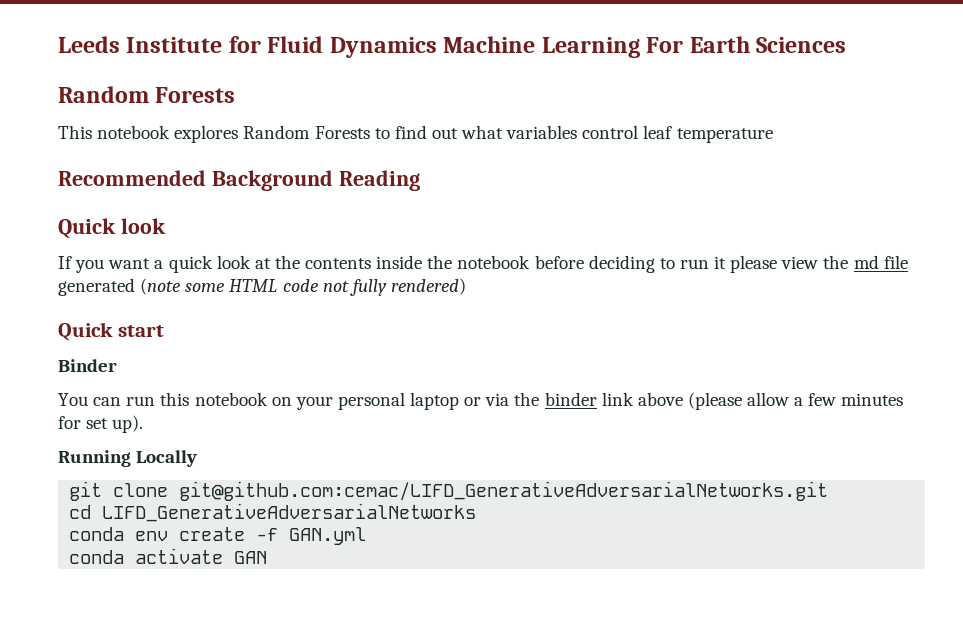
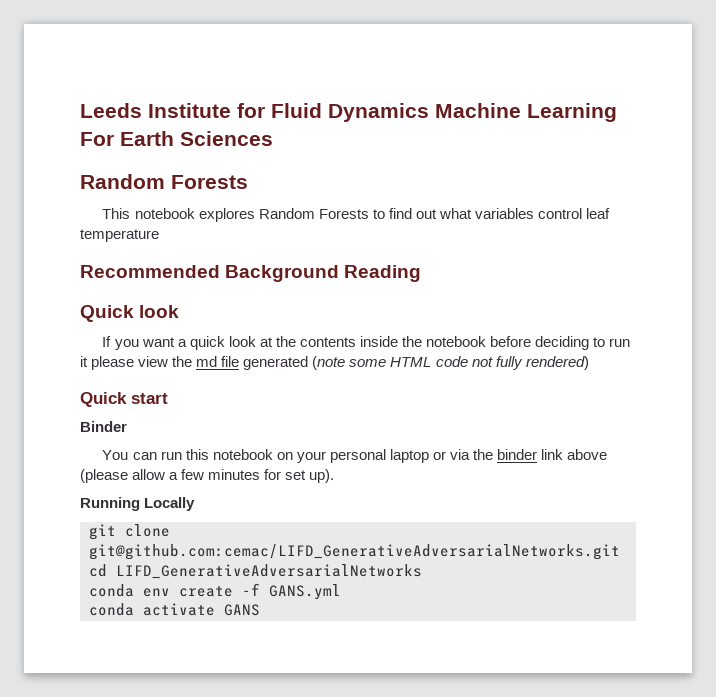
[289,527,367,545] GAN.yml -> [269,584,341,600] GANS.yml
[234,551,268,564] GAN -> [224,604,260,616] GANS

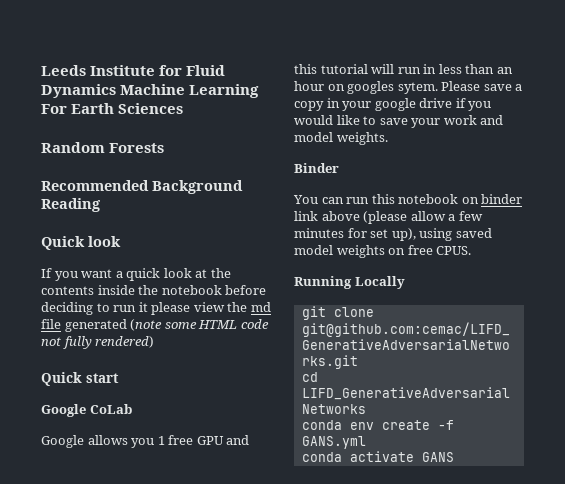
[102,208,610,222] [80,229,159,242] // This notebook explores Random Forests to find out what variables control leaf temperature -> (165, 148) none
(168, 398) none -> [41,404,132,417] [41,435,250,448] [294,64,513,74] [294,81,523,94] [294,98,492,111] [294,115,504,128] [294,132,388,145] // Google CoLab // Google allows you 1 free GPU and this tutorial will run in less than an hour on googles sytem. Please save a copy in your google drive if you would like to save your work and model weights.
[296,449,493,463] your personal laptop or via the -> (479, 200) none
[309,469,335,483] up). -> [391,228,492,241] [294,245,472,258] up), using saved model weights on free CPUS.

